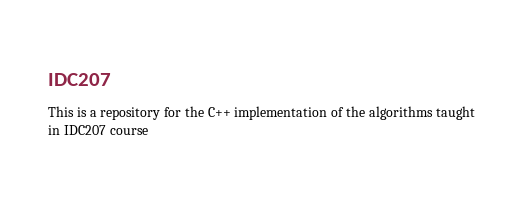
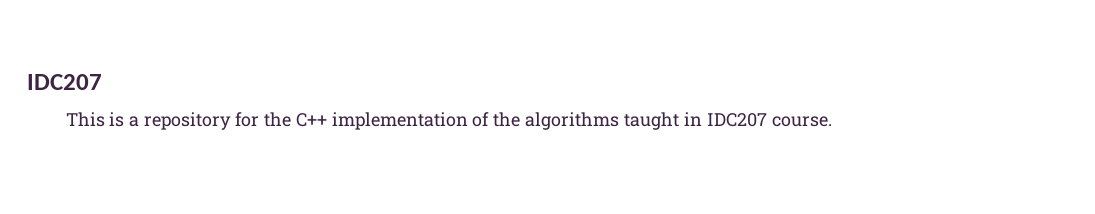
[109,128,148,135] course -> [771,116,832,127] course.

